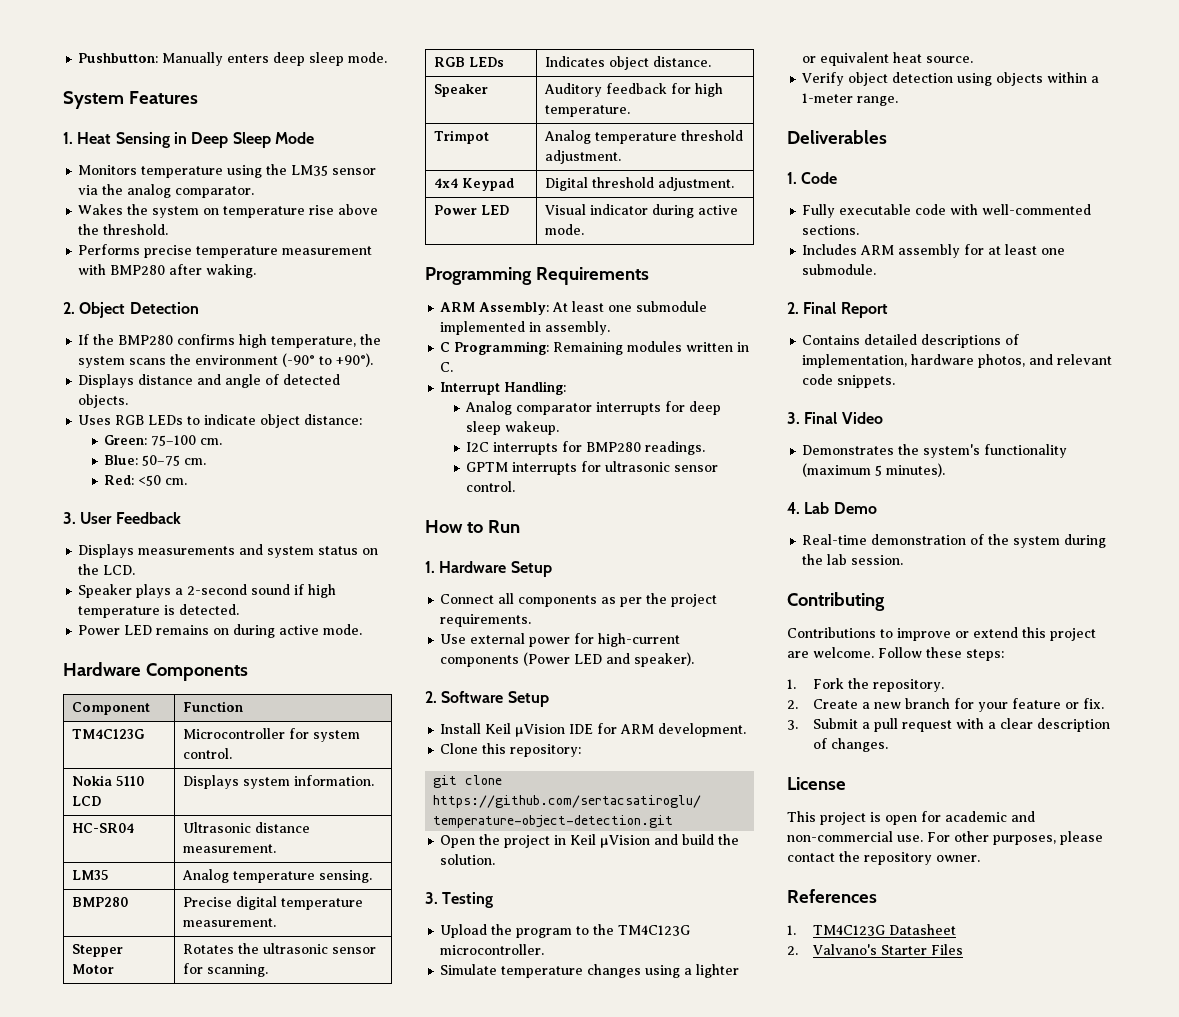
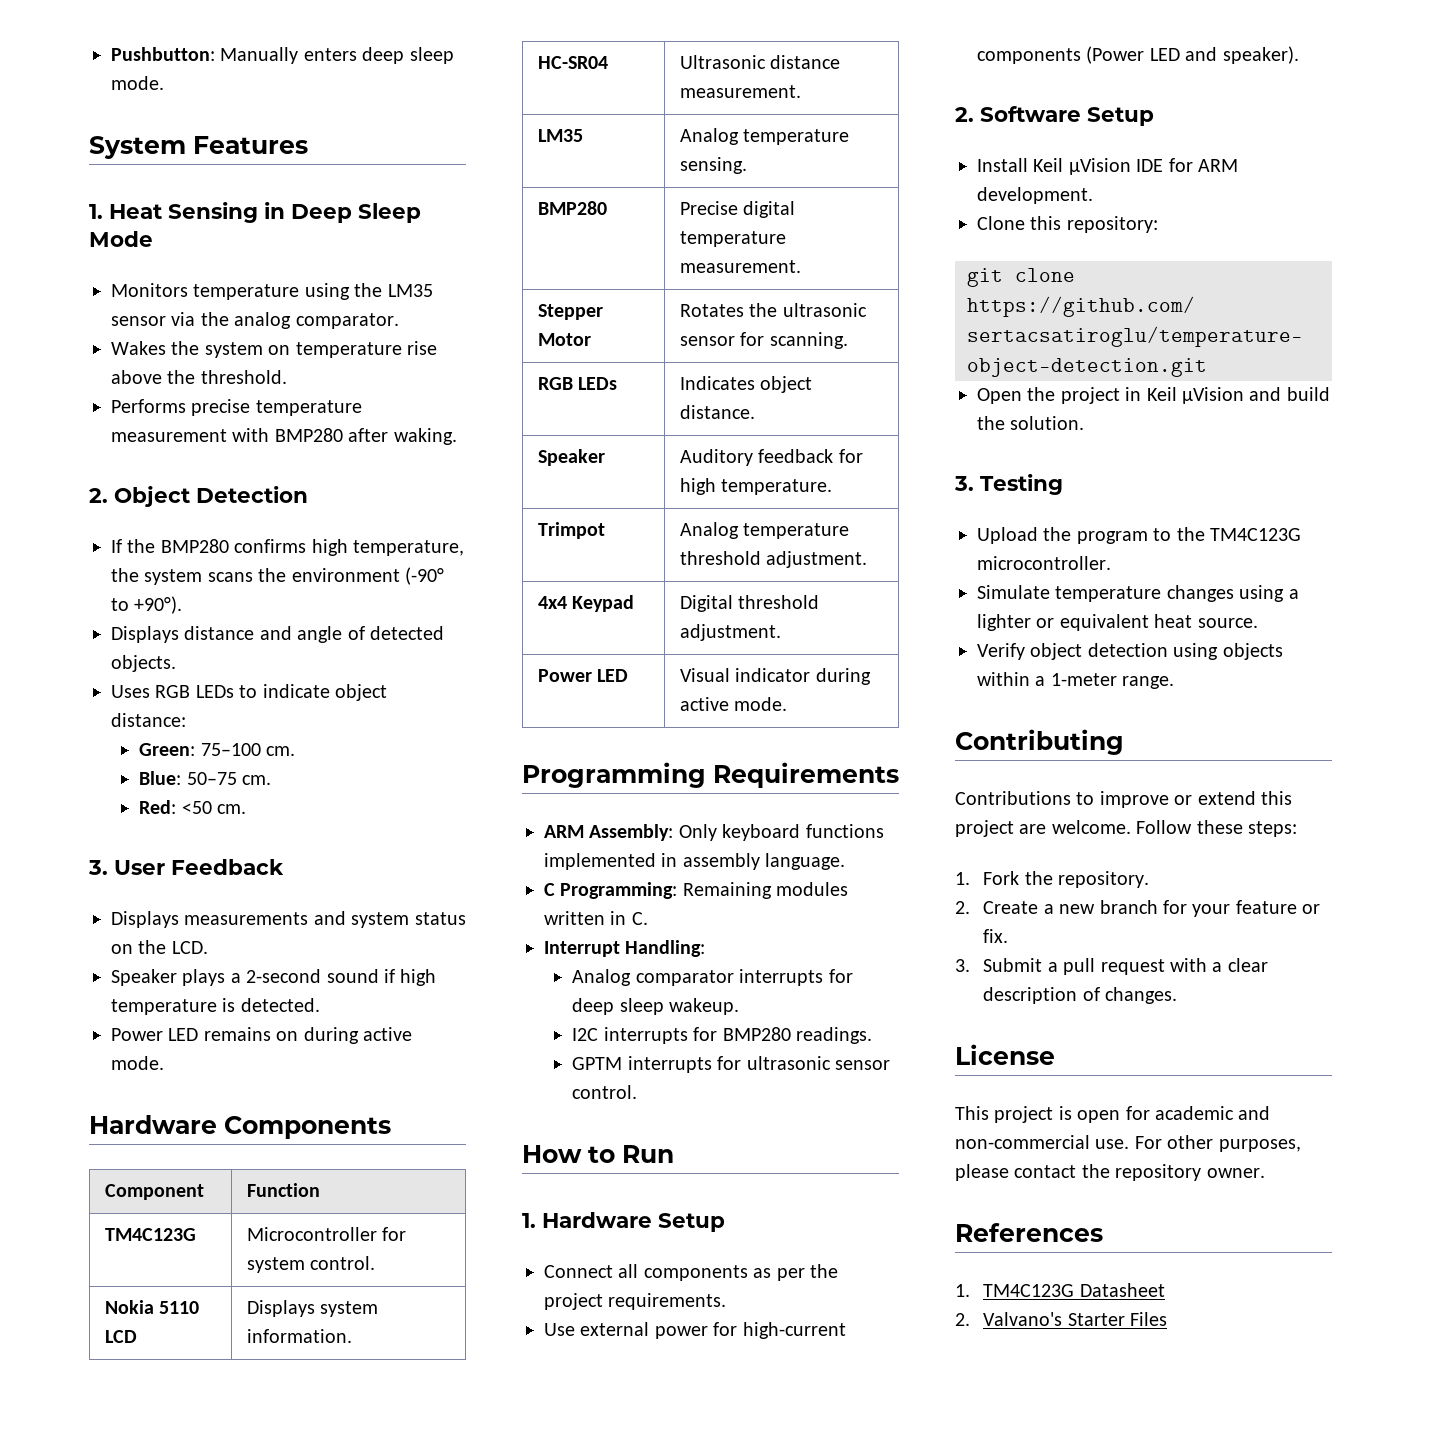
[552,301,708,312] [440,321,611,335] At least one submodule implemented in assembly. -> [678,824,884,841] [544,853,846,870] Only keyboard functions implemented in assembly language.
[787,130,887,144] [787,172,838,184] [802,204,1092,218] [802,225,860,235] [802,244,1066,258] [802,264,877,275] [787,302,888,318] [802,334,1020,348] [802,354,1113,368] [802,374,896,388] [787,412,883,424] [802,444,1068,458] [802,463,946,477] [787,502,877,514] [802,534,1107,548] [802,554,904,565] // Deliverables // 1. Code // Fully executable code with well-commented sections. // Includes ARM assembly for at least one submodule. // 2. Final Report // Contains detailed descriptions of implementation, hardware photos, and relevant code snippets. // 3. Final Video // Demonstrates the system's functionality (maximum 5 minutes). // 4. Lab Demo // Real-time demonstration of the system during the lab session. -> (1175, 682) none

